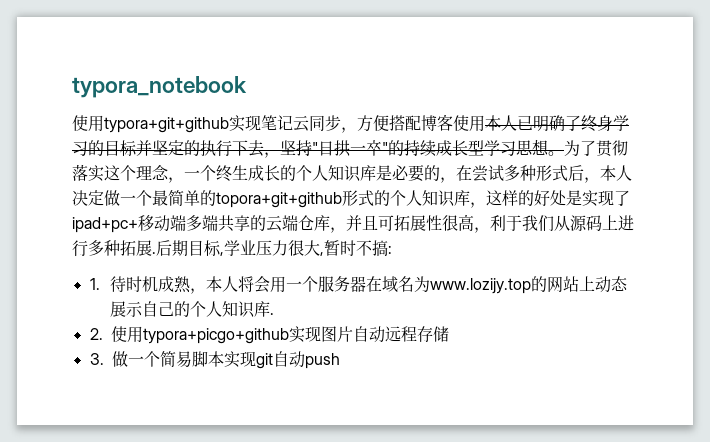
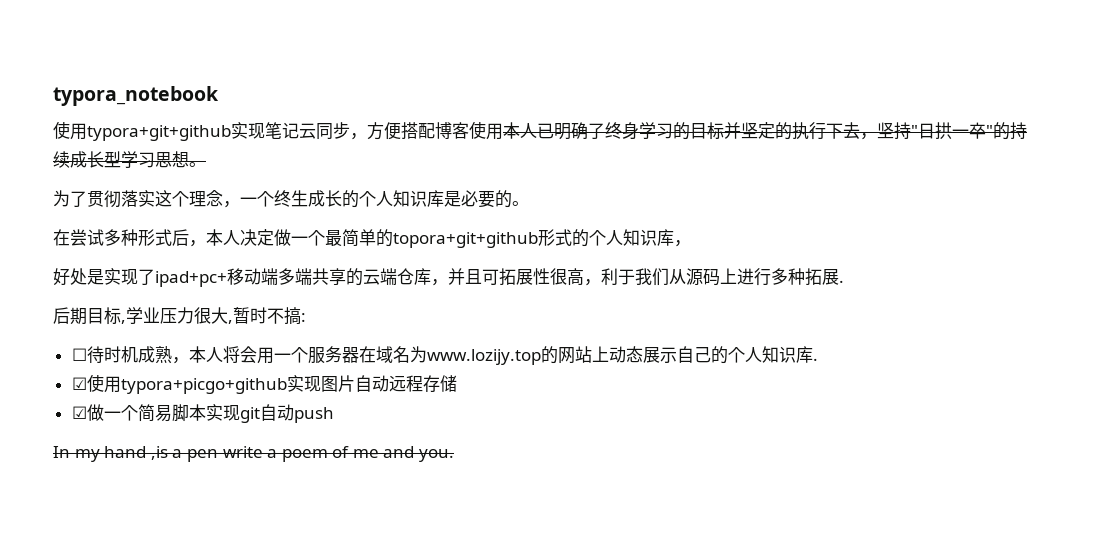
(564, 153) none -> (206, 164) //
[440,177,456,183] ， -> [512,201,529,206] 。 //
[486,190,534,206] 这样的 -> (691, 243) //
(156, 253) none -> (844, 281) //
[89,278,100,290] 1. -> [71,348,87,361] ☐
[89,328,103,340] 2. -> [71,377,87,390] ☑
[89,353,104,365] 3. -> [71,406,87,419] ☑
(340, 361) none -> [53,446,455,462] // In my hand ,is a pen write a poem of me and you.

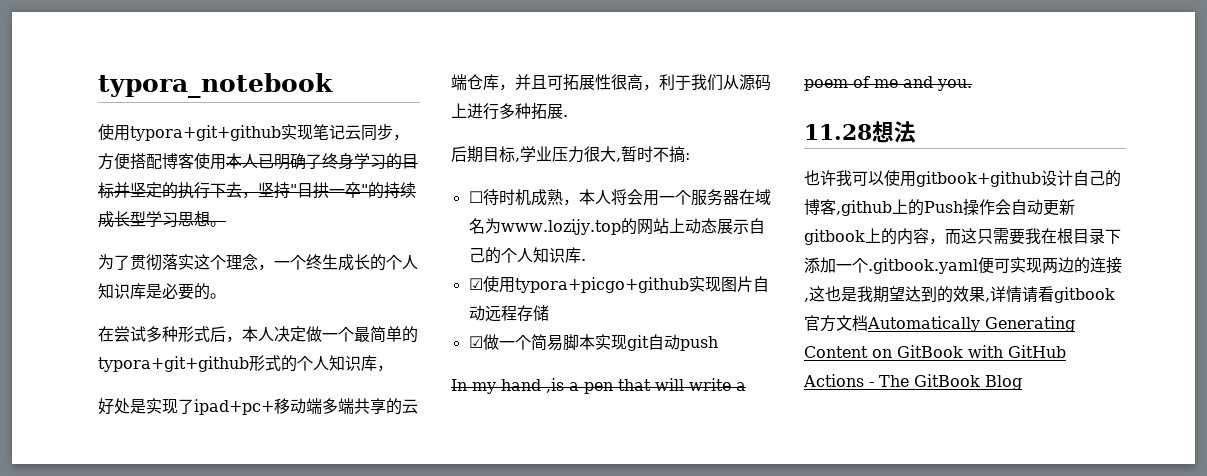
[393,232,538,248] topora+git+github -> [98,356,249,372] typora+git+github
(218, 455) none -> [618,378,684,391] that will
(455, 455) none -> [804,121,916,143] [804,170,1121,187] [804,199,1075,216] [804,228,1121,245] [804,257,1122,274] [804,286,1115,303] [804,315,1075,332] [804,345,1066,358] [803,374,1022,390] // 11.28想法 // 也许我可以使用gitbook+github设计自己的博客,github上的Push操作会自动更新gitbook上的内容，而这只需要我在根目录下添加一个.gitbook.yaml便可实现两边的连接,这也是我期望达到的效果,详情请看gitbook官方文档Automatically Generating Content on GitBook with GitHub Actions - The GitBook Blog

